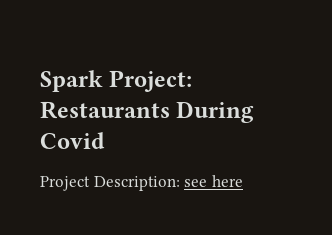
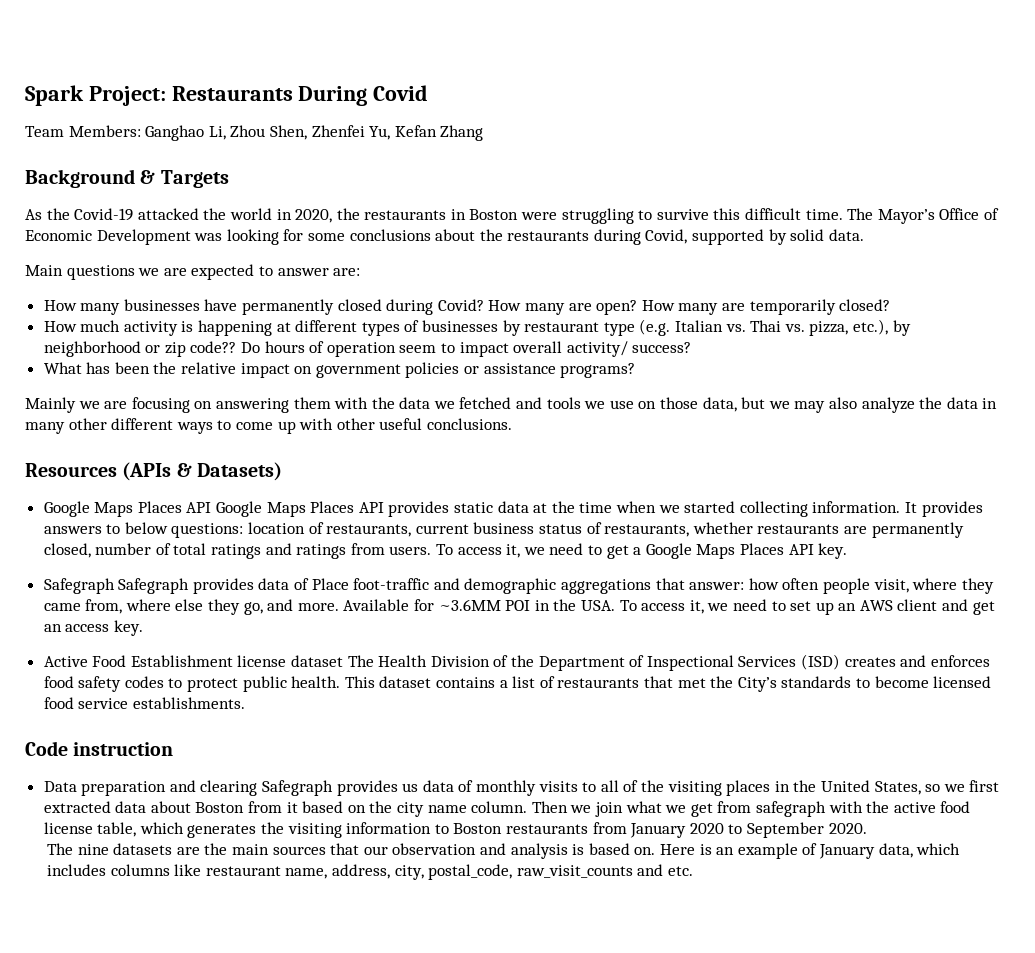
[40,175,243,191] Project Description: see here -> [25,125,484,141] [25,169,229,188] [25,208,999,224] [25,229,864,245] [25,264,361,280] [43,299,891,315] [43,319,911,336] [43,341,692,357] [43,362,636,378] [25,397,998,413] [25,418,512,434] [25,462,283,481] [43,501,983,517] [43,522,964,538] [43,543,848,559] [43,578,994,594] [43,599,995,615] [43,620,143,636] [43,654,990,671] [43,676,992,692] [43,697,245,709] [25,741,174,756] [43,780,1000,796] [43,801,971,817] [43,822,867,838] [47,843,961,859] [47,864,694,880] Team Members: Ganghao Li, Zhou Shen, Zhenfei Yu, Kefan Zhang // Background & Targets // As the Covid-19 attacked the world in 2020, the restaurants in Boston were struggling to survive this difficult time. The Mayor’s Office of Economic Development was looking for some conclusions about the restaurants during Covid, supported by solid data. // Main questions we are expected to answer are: // How many businesses have permanently closed during Covid? How many are open? How many are temporarily closed? // How much activity is happening at different types of businesses by restaurant type (e.g. Italian vs. Thai vs. pizza, etc.), by neighborhood or zip code?? Do hours of operation seem to impact overall activity/ success? // What has been the relative impact on government policies or assistance programs? // Mainly we are focusing on answering them with the data we fetched and tools we use on those data, but we may also analyze the data in many other different ways to come up with other useful conclusions. // Resources (APIs & Datasets) // Google Maps Places API Google Maps Places API provides static data at the time when we started collecting information. It provides answers to below questions: location of restaurants, current business status of restaurants, whether restaurants are permanently closed, number of total ratings and ratings from users. To access it, we need to get a Google Maps Places API key. // Safegraph Safegraph provides data of Place foot-traffic and demographic aggregations that answer: how often people visit, where they came from, where else they go, and more. Available for ~3.6MM POI in the USA. To access it, we need to set up an AWS client and get an access key. // Active Food Establishment license dataset The Health Division of the Department of Inspectional Services (ISD) creates and enforces food safety codes to protect public health. This dataset contains a list of restaurants that met the City’s standards to become licensed food service establishments. // Code instruction // Data preparation and clearing Safegraph provides us data of monthly visits to all of the visiting places in the United States, so we first extracted data about Boston from it based on the city name column. Then we join what we get from safegraph with the active food license table, which generates the visiting information to Boston restaurants from January 2020 to September 2020. // The nine datasets are the main sources that our observation and analysis is based on. Here is an example of January data, which includes columns like restaurant name, address, city, postal_code, raw_visit_counts and etc.

